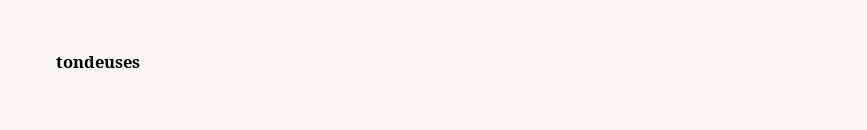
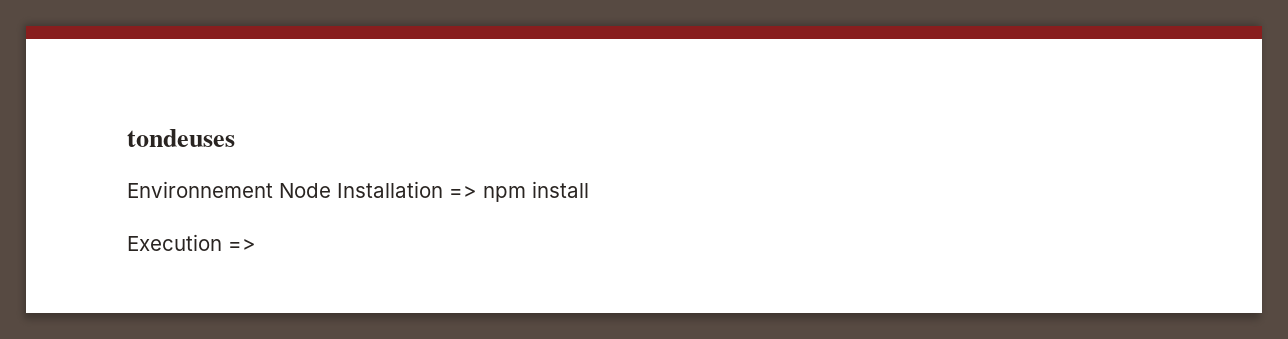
(140, 62) none -> [127,181,589,202] [127,234,256,251] // Environnement Node Installation => npm install // Execution =>

